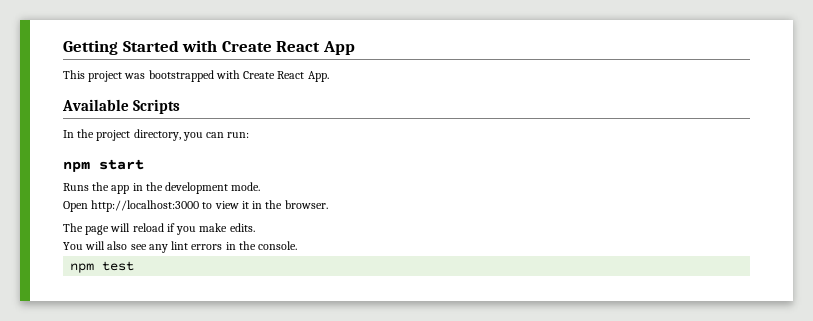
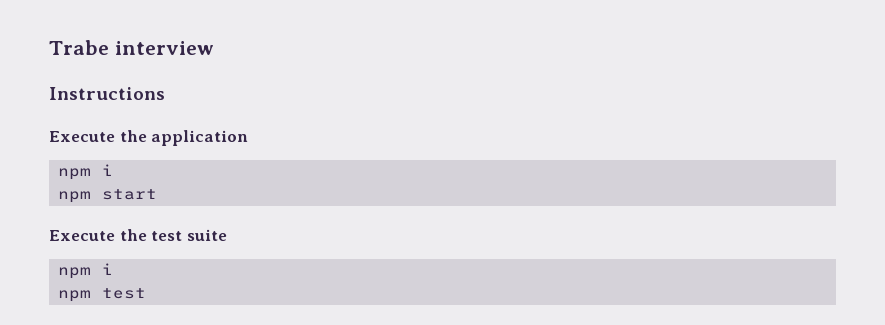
[63,40,355,55] [63,70,329,82] [62,99,181,114] [63,129,250,141] [63,159,144,172] [63,182,261,194] [63,200,328,212] [63,223,255,235] [63,241,298,253] Getting Started with Create React App // This project was bootstrapped with Create React App. // Available Scripts // In the project directory, you can run: // npm start // Runs the app in the development mode. // Open http://localhost:3000 to view it in the browser. // The page will reload if you make edits. // You will also see any lint errors in the console. -> [49,40,214,55] [49,87,165,100] [49,130,249,146] [58,164,113,180] [58,189,157,203] [49,229,227,241] [58,263,113,279] Trabe interview // Instructions // Execute the application // npm i // npm start // Execute the test suite // npm i

